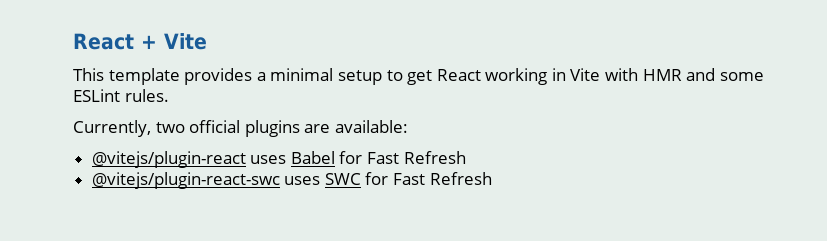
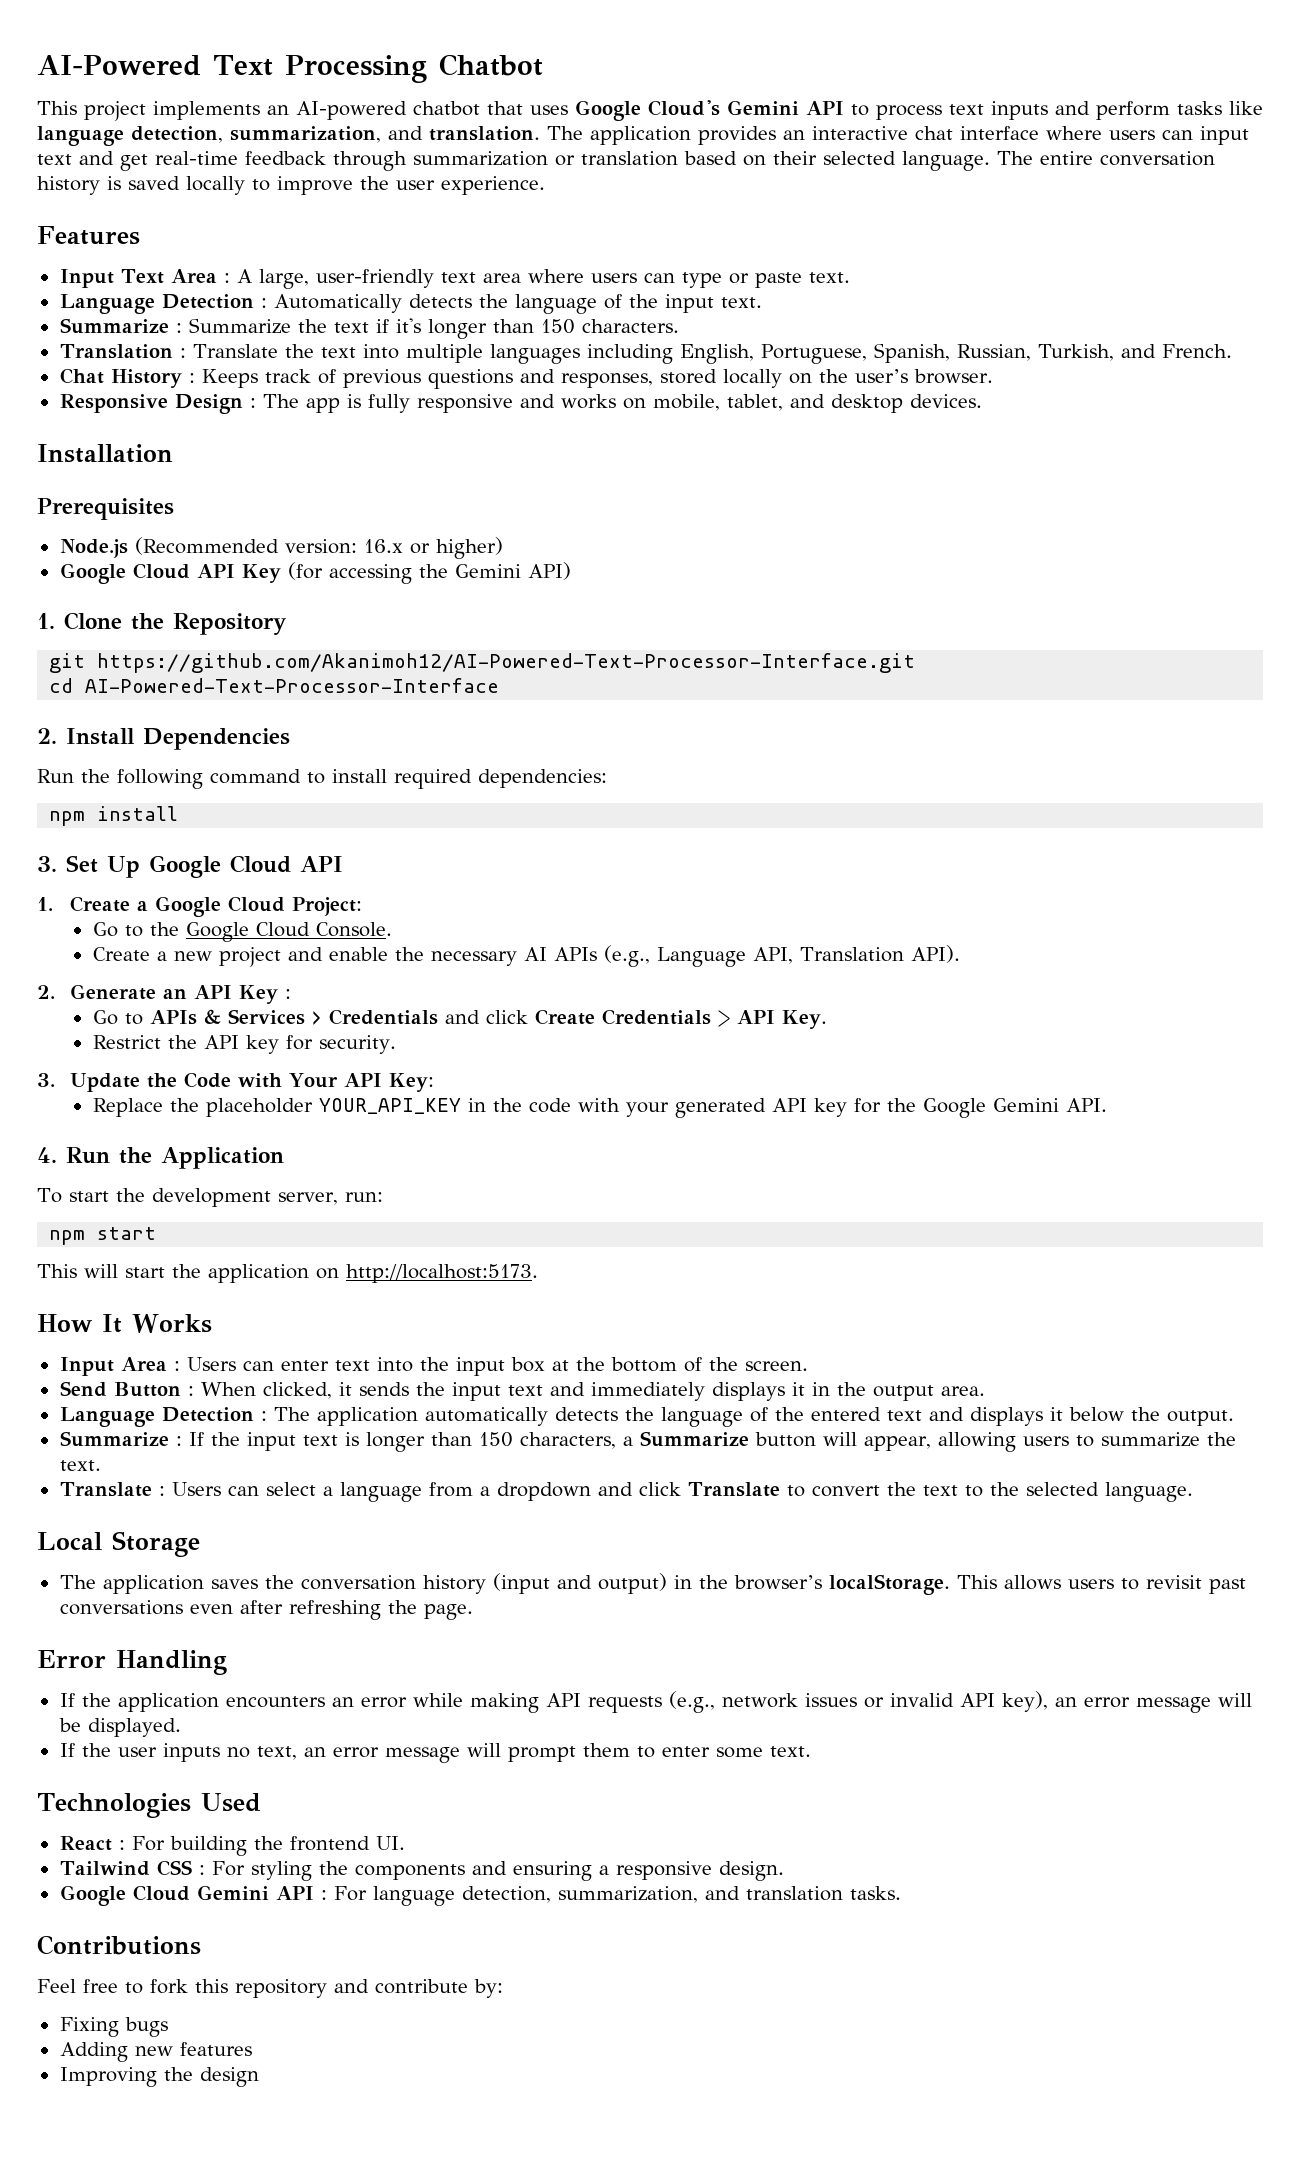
[73,33,207,50] [73,68,764,85] [73,89,169,102] [73,120,408,137] [91,151,466,168] [91,172,492,189] React + Vite // This template provides a minimal setup to get React working in Vite with HMR and some ESLint rules. // Currently, two official plugins are available: // @vitejs/plugin-react uses Babel for Fast Refresh // @vitejs/plugin-react-swc uses SWC for Fast Refresh -> [37,54,543,83] [37,100,1263,121] [37,126,1249,146] [37,151,1215,171] [37,176,545,195] [37,226,140,245] [59,269,850,289] [59,294,762,314] [59,318,679,339] [59,343,1233,364] [59,368,993,389] [59,394,982,414] [37,444,173,463] [37,498,174,520] [59,537,503,559] [59,562,571,584] [37,612,287,635] [49,653,916,673] [49,678,500,693] [37,728,290,750] [37,769,607,789] [49,806,179,826] [37,855,343,878] [37,896,363,917] [92,922,392,942] [92,945,960,967] [37,984,292,1004] [92,1009,827,1029] [92,1035,396,1054] [37,1072,435,1092] [92,1098,1107,1118] [37,1147,284,1169] [37,1188,383,1207] [49,1227,157,1245] [37,1264,538,1283] [37,1314,212,1333] [59,1357,808,1376] [59,1381,985,1401] [59,1407,1234,1427] [59,1431,1236,1452] [59,1460,101,1471] [59,1482,1193,1502] [37,1531,200,1557] [59,1573,1246,1595] [59,1600,473,1620] [37,1650,227,1675] [59,1691,1252,1713] [58,1718,181,1737] [59,1743,811,1763] [37,1793,261,1818] [59,1836,405,1856] [59,1860,784,1881] [59,1885,901,1906] [37,1935,201,1955] [37,1979,503,1998] [59,2017,168,2037] [59,2042,252,2062] [59,2067,259,2087] AI-Powered Text Processing Chatbot // This project implements an AI-powered chatbot that uses Google Cloud's Gemini API to process text inputs and perform tasks like language detection, summarization, and translation. The application provides an interactive chat interface where users can input text and get real-time feedback through summarization or translation based on their selected language. The entire conversation history is saved locally to improve the user experience. // Features // Input Text Area : A large, user-friendly text area where users can type or paste text. // Language Detection : Automatically detects the language of the input text. // Summarize : Summarize the text if it's longer than 150 characters. // Translation : Translate the text into multiple languages including English, Portuguese, Spanish, Russian, Turkish, and French. // Chat History : Keeps track of previous questions and responses, stored locally on the user’s browser. // Responsive Design : The app is fully responsive and works on mobile, tablet, and desktop devices. // Installation // Prerequisites // Node.js (Recommended version: 16.x or higher) // Google Cloud API Key (for accessing the Gemini API) // 1. Clone the Repository // git https://github.com/Akanimoh12/AI-Powered-Text-Processor-Interface.git // cd AI-Powered-Text-Processor-Interface // 2. Install Dependencies // Run the following command to install required dependencies: // npm install // 3. Set Up Google Cloud API // 1. Create a Google Cloud Project: // Go to the Google Cloud Console. // Create a new project and enable the necessary AI APIs (e.g., Language API, Translation API). // 2. Generate an API Key : // Go to APIs & Services > Credentials and click Create Credentials > API Key. // Restrict the API key for security. // 3. Update the Code with Your API Key: // Replace the placeholder YOUR_API_KEY in the code with your generated API key for the Google Gemini API. // 4. Run the Application // To start the development server, run: // npm start // This will start the application on http://localhost:5173. // How It Works // Input Area : Users can enter text into the input box at the bottom of the screen. // Send Button : When clicked, it sends the input text and immediately displays it in the output area. // Language Detection : The application automatically detects the language of the entered text and displays it below the output. // Summarize : If the input text is longer than 150 characters, a Summarize button will appear, allowing users to summarize the text. // Translate : Users can select a language from a dropdown and click Translate to convert the text to the selected language. // Local Storage // The application saves the conversation history (input and output) in the browser’s localStorage. This allows users to revisit past conversations even after refreshing the page. // Error Handling // If the application encounters an error while making API requests (e.g., network issues or invalid API key), an error message will be displayed. // If the user inputs no text, an error message will prompt them to enter some text. // Technologies Used // React : For building the frontend UI. // Tailwind CSS : For styling the components and ensuring a responsive design. // Google Cloud Gemini API : For language detection, summarization, and translation tasks. // Contributions // Feel free to fork this repository and contribute by: // Fixing bugs // Adding new features // Improving the design

